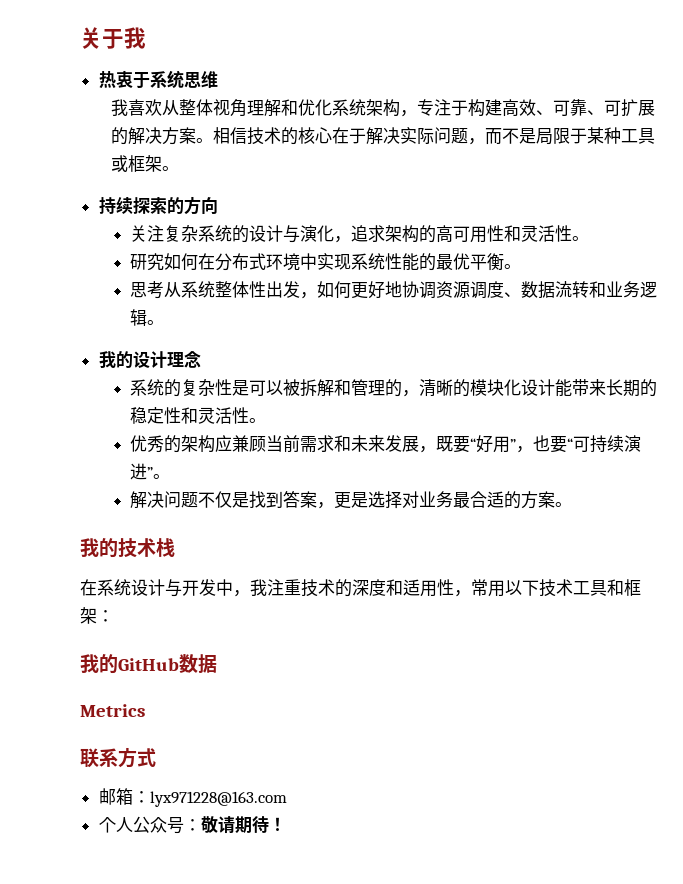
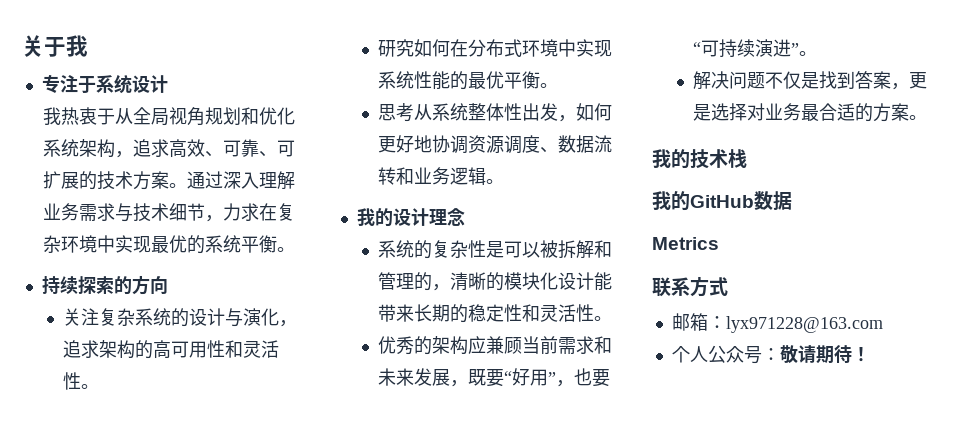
[98,70,218,89] [111,99,282,117] 热衷于系统思维 // 我喜欢从整体视角理解 -> [41,74,168,94] [42,107,241,126] 专注于系统设计 // 我热衷于从全局视角规划
[417,99,503,117] 专注于构建 -> [132,139,169,157] 追求
[128,127,656,145] [111,155,163,172] 解决方案。相信技术的核心在于解决实际问题，而不是局限于某种工具或框架 -> [96,171,295,190] [42,203,295,222] [42,235,277,254] 技术方案。通过深入理解业务需求与技术细节，力求在复杂环境中实现最优的系统平衡
[80,579,641,597] [80,607,114,624] // 在系统设计与开发中，我注重技术的深度和适用性，常用以下技术工具和框架： -> (747, 158) none

